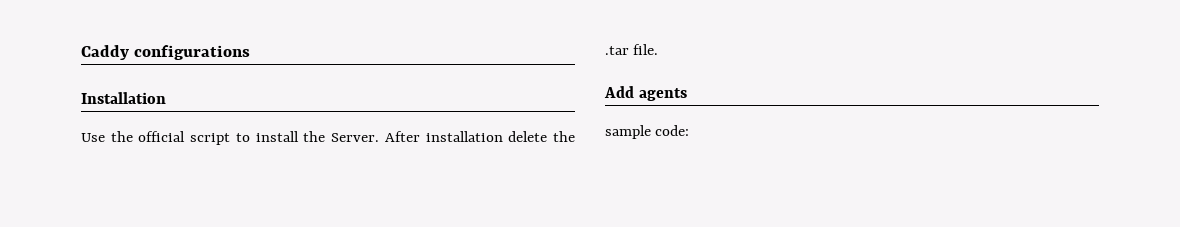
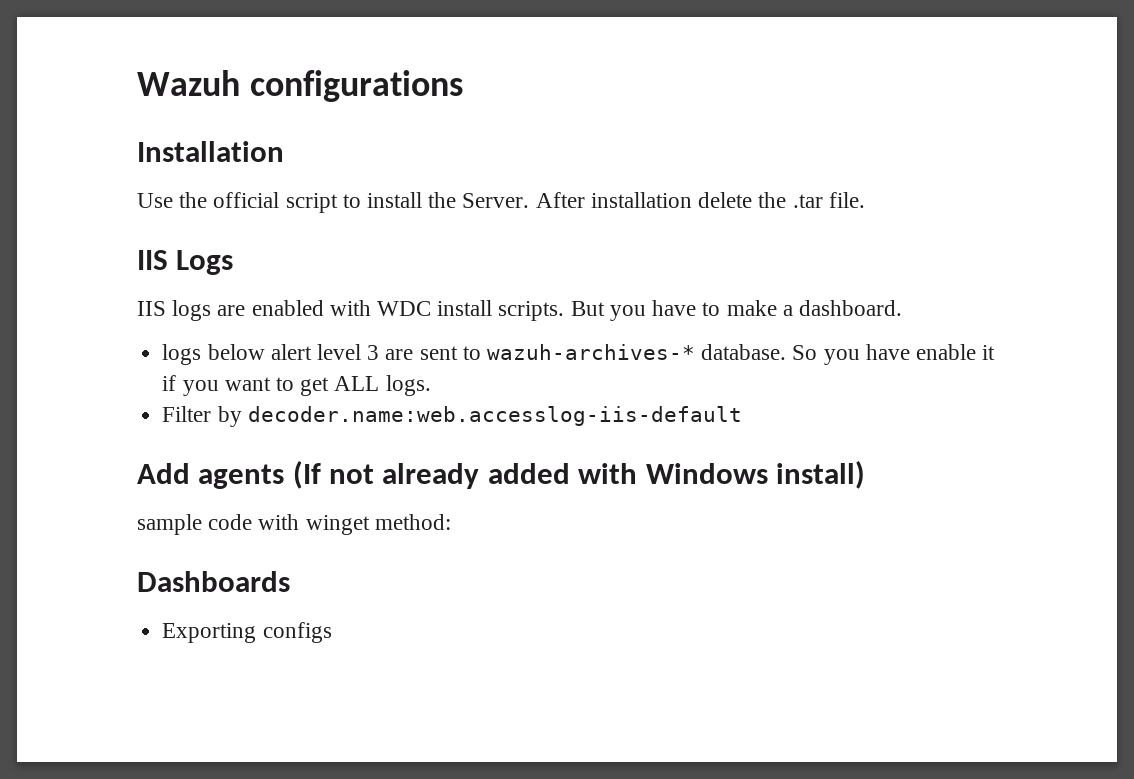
[81,45,129,60] Caddy -> [137,70,240,96] Wazuh
[604,86,687,101] [605,125,690,139] Add agents // sample code: -> [137,250,234,275] [137,300,902,321] [162,344,996,365] [162,375,431,396] [162,406,742,427] [137,460,865,489] [137,514,451,535] [137,571,290,592] [162,622,332,643] IIS Logs // IIS logs are enabled with WDC install scripts. But you have to make a dashboard. // logs below alert level 3 are sent to wazuh-archives-* database. So you have enable it if you want to get ALL logs. // Filter by decoder.name:web.accesslog-iis-default // Add agents (If not already added with Windows install) // sample code with winget method: // Dashboards // Exporting configs

